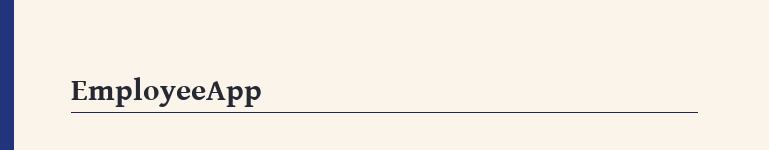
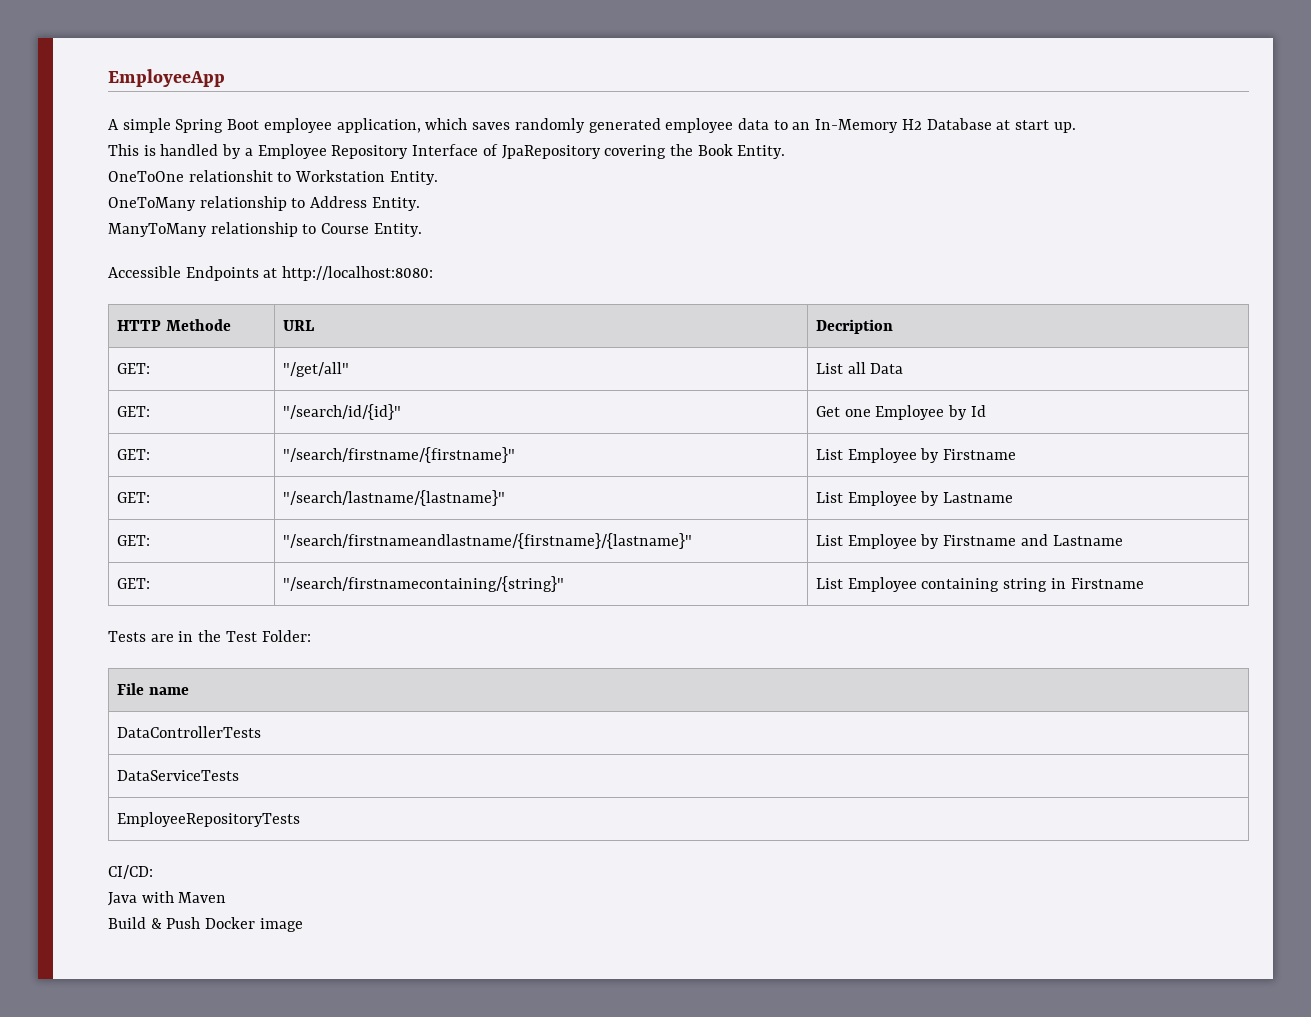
(262, 92) none -> [108,118,1076,133] [108,144,786,159] [108,170,438,185] [108,196,420,211] [108,222,422,237] [108,266,434,281] [116,319,231,331] [282,320,314,331] [815,319,893,334] [116,363,150,374] [282,362,349,377] [815,362,904,374] [116,406,150,417] [282,404,401,420] [815,405,986,420] [116,449,150,460] [282,447,515,463] [815,448,1017,463] [116,492,150,503] [282,490,505,506] [815,491,1014,506] [116,535,150,546] [282,533,692,549] [815,534,1123,549] [116,578,150,589] [282,576,564,592] [815,577,1144,592] [108,630,311,642] [116,683,189,695] [116,726,261,738] [116,770,239,781] [116,812,300,827] [108,865,153,879] [108,891,227,906] [108,917,303,932] // A simple Spring Boot employee application, which saves randomly generated employee data to an In-Memory H2 Database at start up. // This is handled by a Employee Repository Interface of JpaRepository covering the Book Entity. // OneToOne relationshit to Workstation Entity. // OneToMany relationship to Address Entity. // ManyToMany relationship to Course Entity. // Accessible Endpoints at http://localhost:8080: // HTTP Methode | URL | Decription // GET: | "/get/all" | List all Data // GET: | "/search/id/{id}" | Get one Employee by Id // GET: | "/search/firstname/{firstname}" | List Employee by Firstname // GET: | "/search/lastname/{lastname}" | List Employee by Lastname // GET: | "/search/firstnameandlastname/{firstname}/{lastname}" | List Employee by Firstname and Lastname // GET: | "/search/firstnamecontaining/{string}" | List Employee containing string in Firstname // Tests are in the Test Folder: // File name // DataControllerTests // DataServiceTests // EmployeeRepositoryTests // CI/CD: // Java with Maven // Build & Push Docker image

